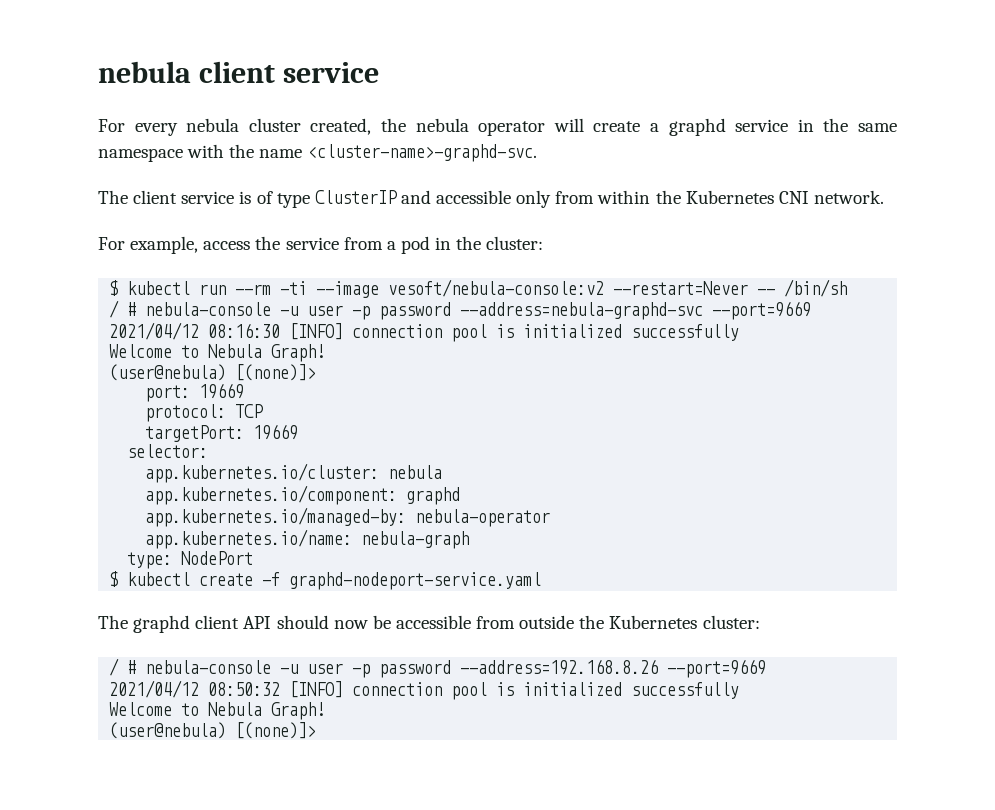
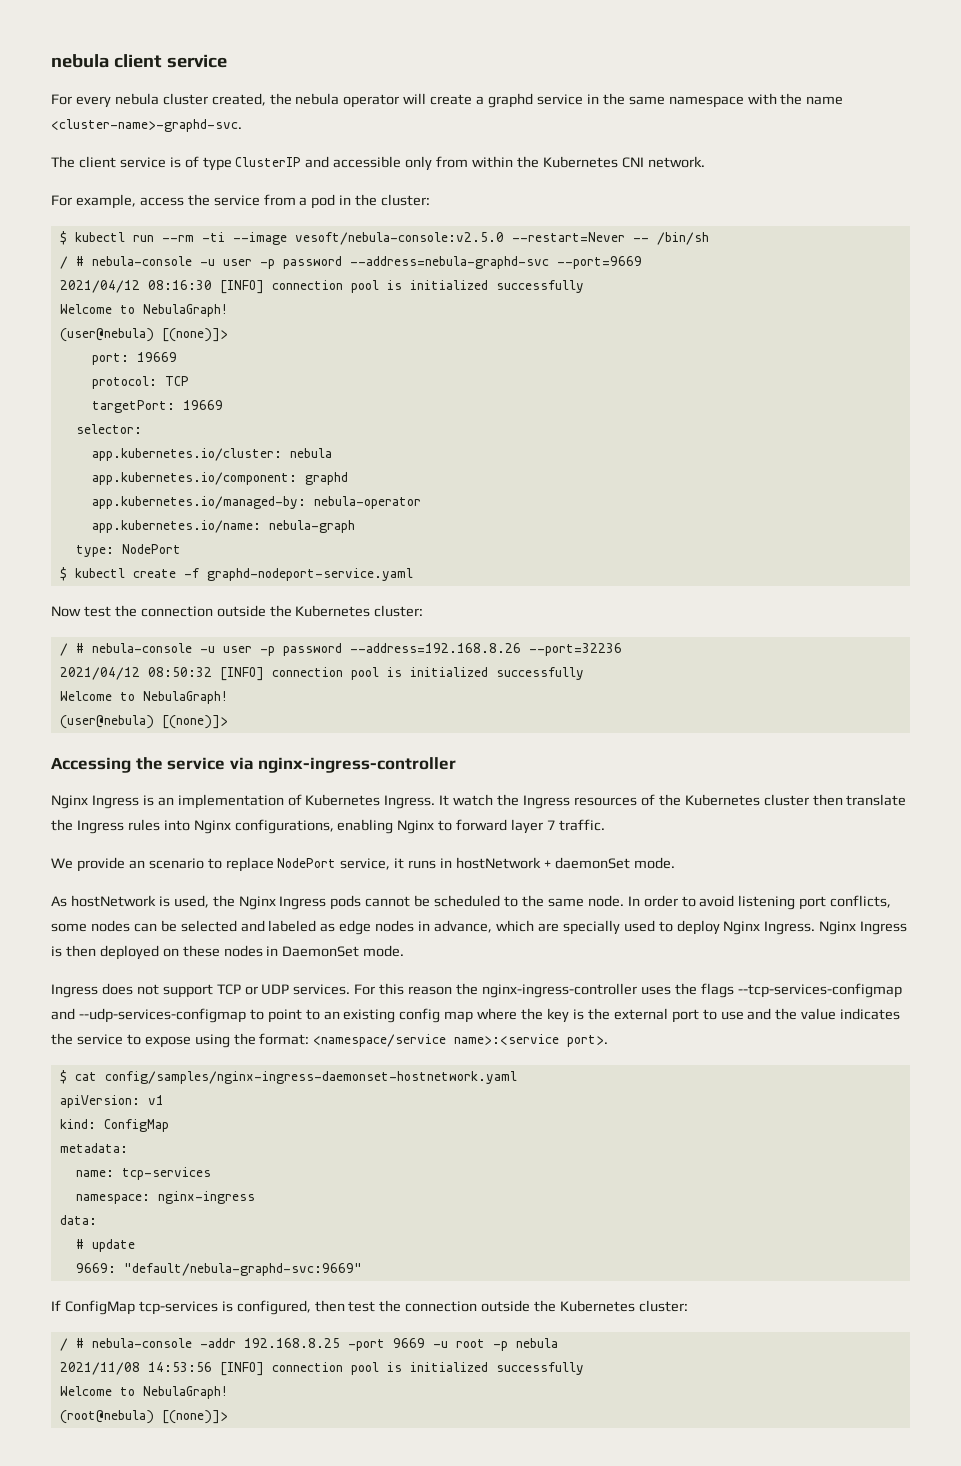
[388,279,605,297] vesoft/nebula-console:v2 -> [294,232,504,245] vesoft/nebula-console:v2.5.0
[208,344,326,362] Nebula Graph! -> [142,304,228,317] NebulaGraph!
[98,615,516,633] The graphd client API should now be accessible from -> [51,605,213,617] Now test the connection
[667,659,767,678] --port=9669 -> [528,643,622,656] --port=32236
[208,702,326,720] [109,722,317,739] Nebula Graph! // (user@nebula) [(none)]> -> [142,691,228,704] [59,715,228,729] [51,757,457,773] [51,794,907,809] [51,819,605,834] [51,857,675,872] [51,895,892,910] [51,920,908,935] [51,945,405,960] [51,983,902,998] [51,1008,901,1023] [51,1033,609,1048] [59,1070,517,1084] [59,1095,164,1108] [59,1119,169,1132] [59,1143,128,1153] [75,1167,211,1180] [75,1191,255,1204] [59,1215,97,1225] [75,1239,135,1252] [75,1263,362,1276] [51,1300,688,1315] [59,1338,558,1351] [59,1362,584,1376] [59,1386,228,1399] [59,1410,228,1424] NebulaGraph! // (user@nebula) [(none)]> // Accessing the service via nginx-ingress-controller // Nginx Ingress is an implementation of Kubernetes Ingress. It watch the Ingress resources of the Kubernetes cluster then translate the Ingress rules into Nginx configurations, enabling Nginx to forward layer 7 traffic. // We provide an scenario to replace NodePort service, it runs in hostNetwork + daemonSet mode. // As hostNetwork is used, the Nginx Ingress pods cannot be scheduled to the same node. In order to avoid listening port conflicts, some nodes can be selected and labeled as edge nodes in advance, which are specially used to deploy Nginx Ingress. Nginx Ingress is then deployed on these nodes in DaemonSet mode. // Ingress does not support TCP or UDP services. For this reason the nginx-ingress-controller uses the flags --tcp-services-configmap and --udp-services-configmap to point to an existing config map where the key is the external port to use and the value indicates the service to expose using the format: <namespace/service name>:<service port>. // $ cat config/samples/nginx-ingress-daemonset-hostnetwork.yaml // apiVersion: v1 // kind: ConfigMap // metadata: // name: tcp-services // namespace: nginx-ingress // data: // # update // 9669: "default/nebula-graphd-svc:9669" // If ConfigMap tcp-services is configured, then test the connection outside the Kubernetes cluster: // / # nebula-console -addr 192.168.8.25 -port 9669 -u root -p nebula // 2021/11/08 14:53:56 [INFO] connection pool is initialized successfully // Welcome to NebulaGraph! // (root@nebula) [(none)]>

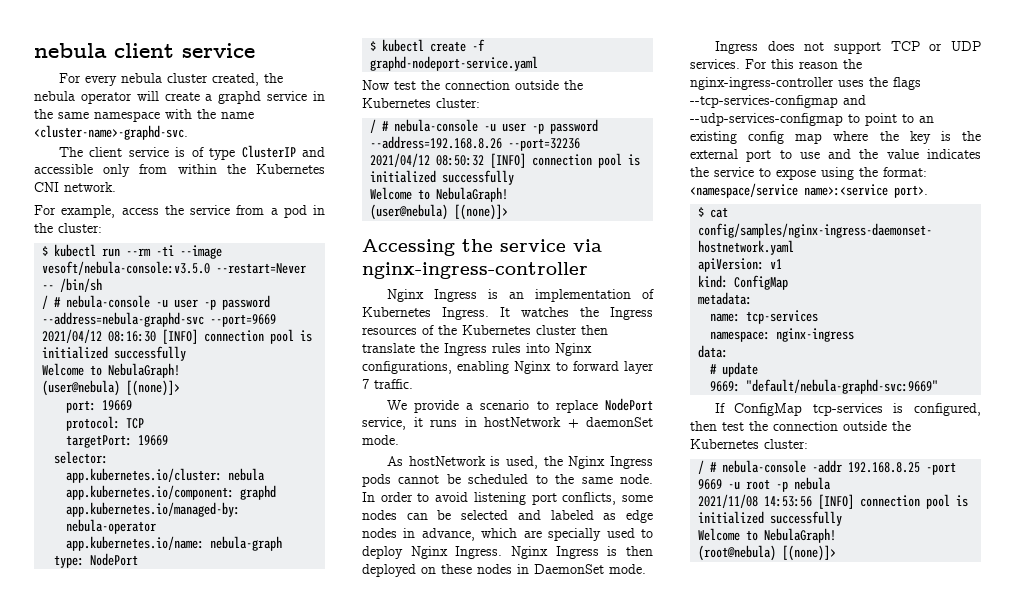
[294,232,504,245] vesoft/nebula-console:v2.5.0 -> [42,261,211,275] vesoft/nebula-console:v3.5.0
[453,794,494,806] watch -> [521,307,569,317] watches
[128,860,145,869] an -> [466,403,474,410] a

